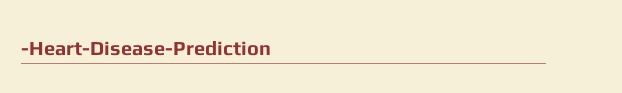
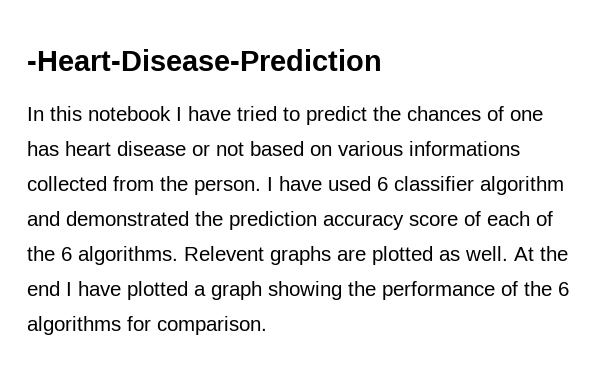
(271, 48) none -> [27,106,543,125] [27,141,520,156] [27,176,564,195] [27,211,553,230] [27,246,568,265] [27,281,569,300] [27,316,267,335] // In this notebook I have tried to predict the chances of one has heart disease or not based on various informations collected from the person. I have used 6 classifier algorithm and demonstrated the prediction accuracy score of each of the 6 algorithms. Relevent graphs are plotted as well. At the end I have plotted a graph showing the performance of the 6 algorithms for comparison.

